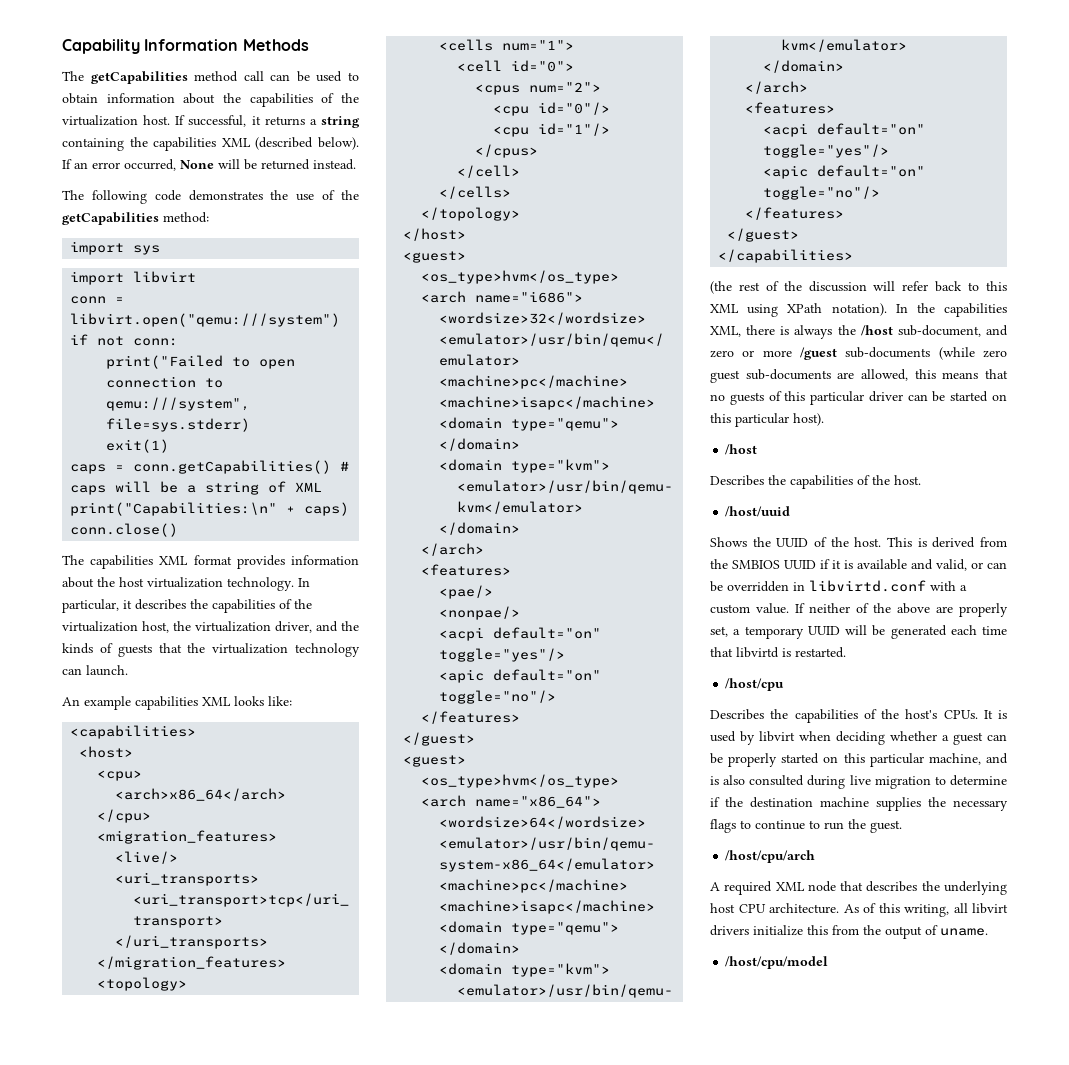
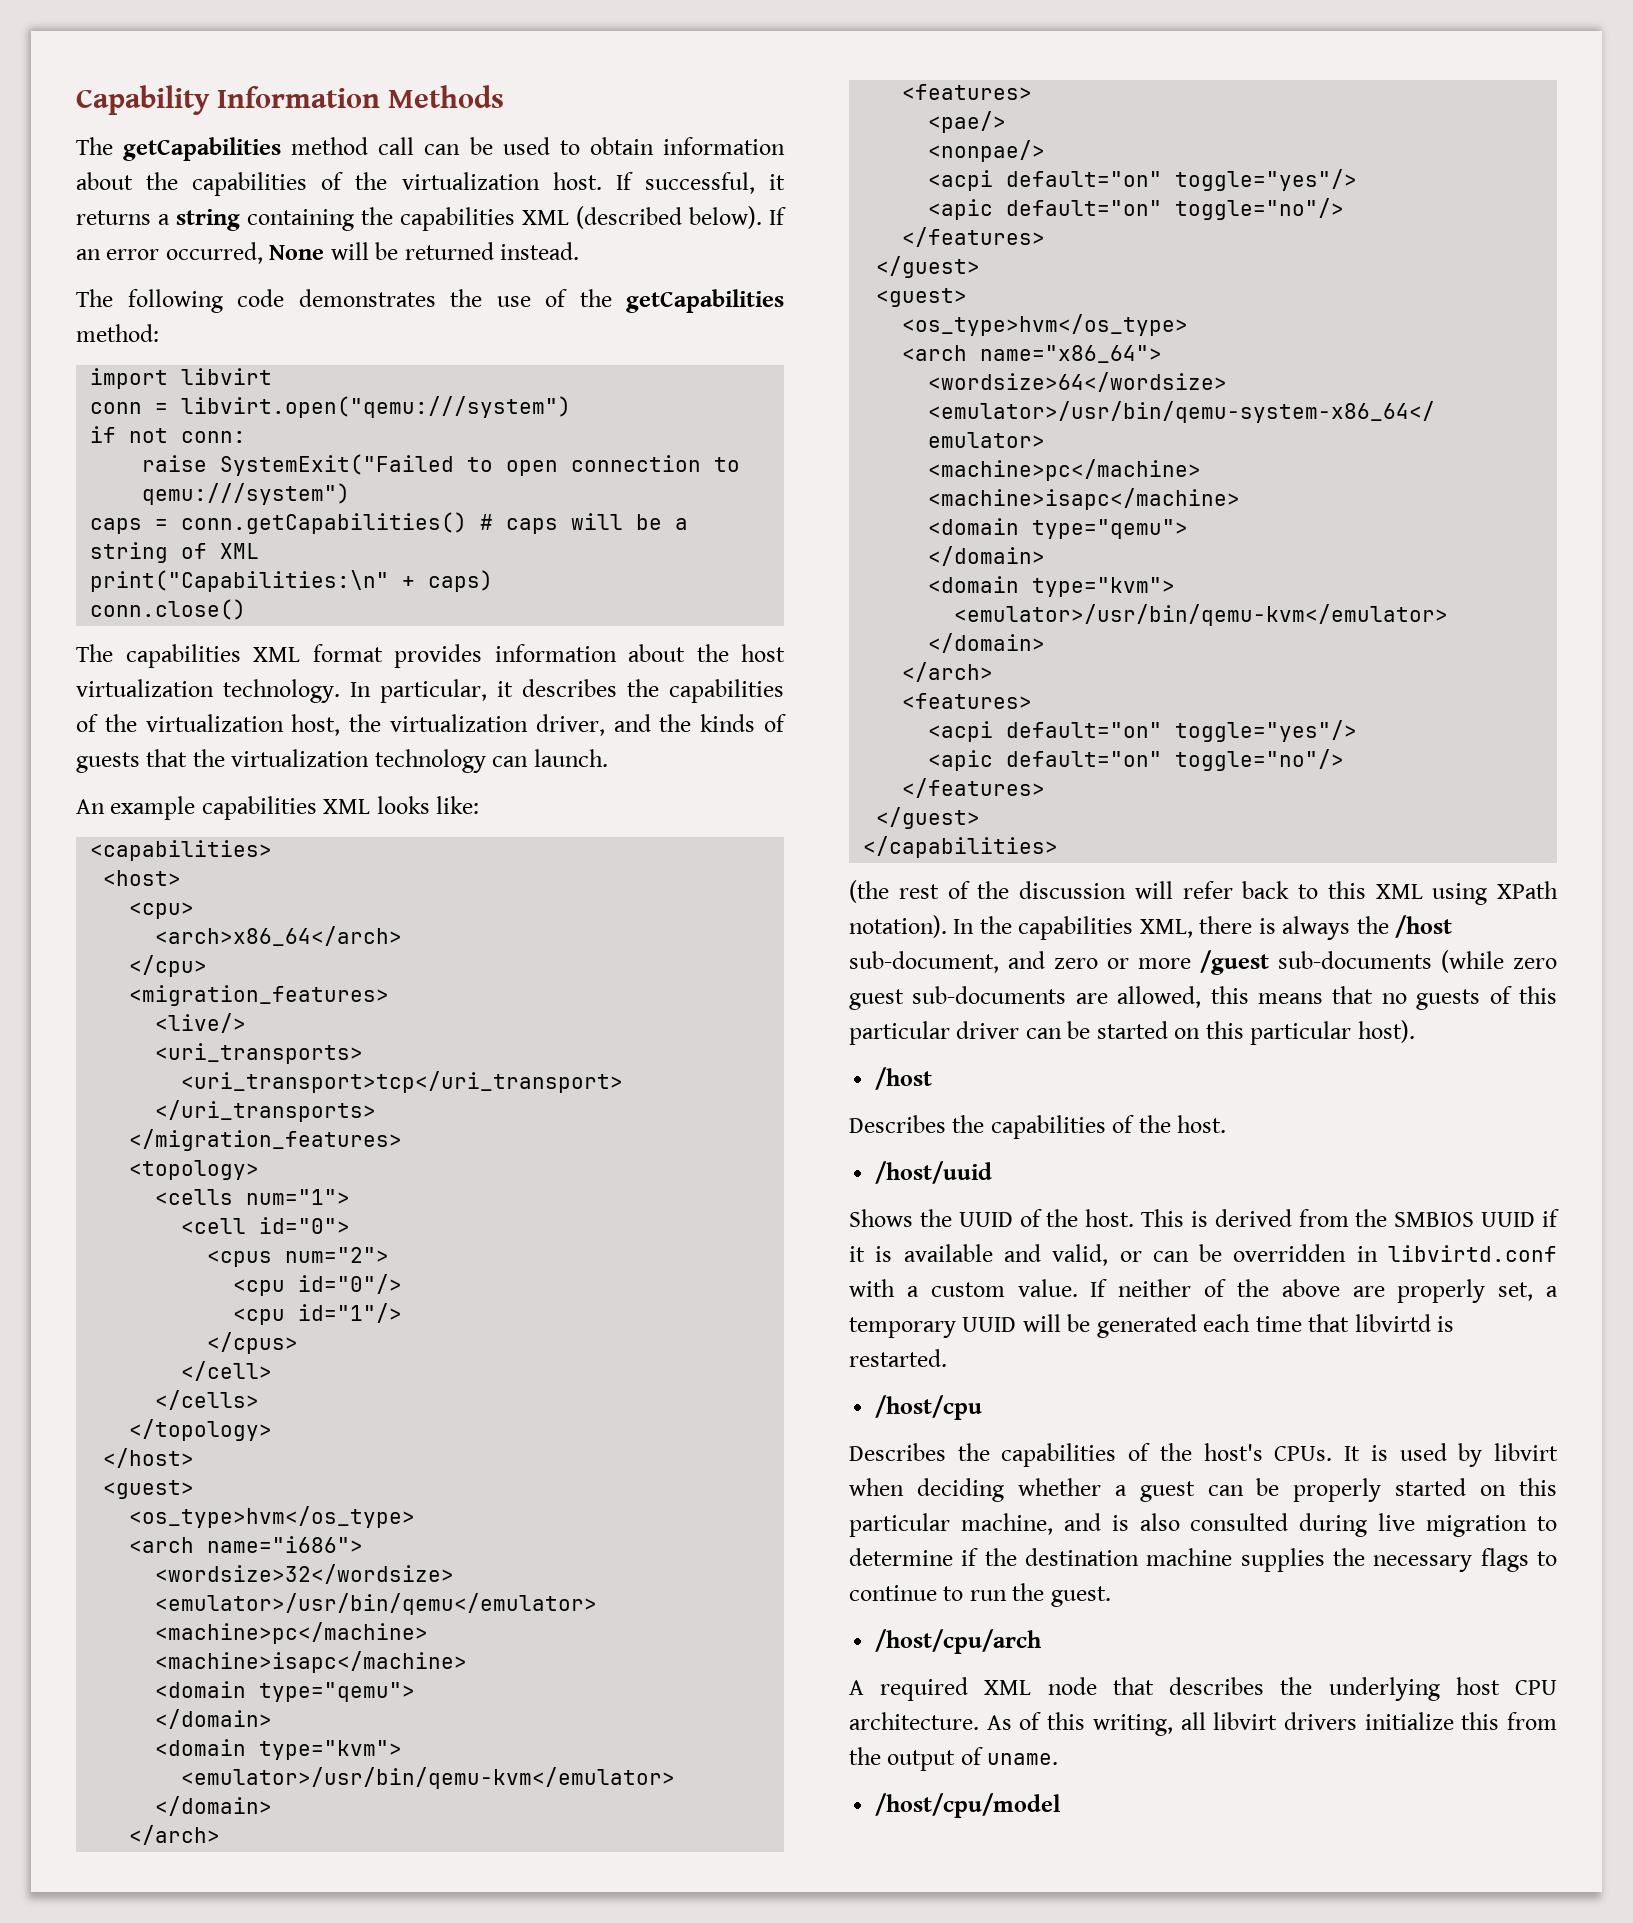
[70,241,161,255] // import sys -> (159, 333) none
[106,355,224,369] print("Failed -> [142,454,455,476] raise SystemExit("Failed
[106,397,251,411] [106,418,251,432] [106,439,170,453] qemu:///system", file=sys.stderr) // exit(1) -> [142,483,351,505] qemu:///system")

